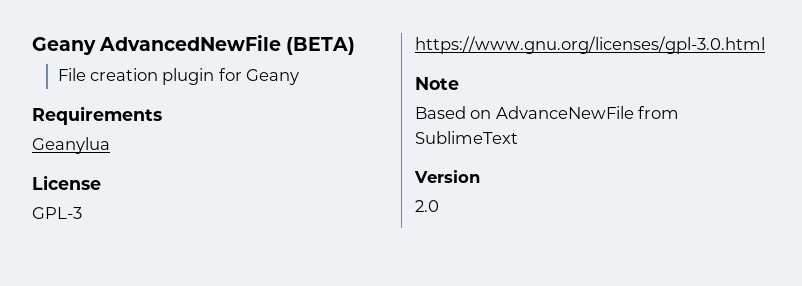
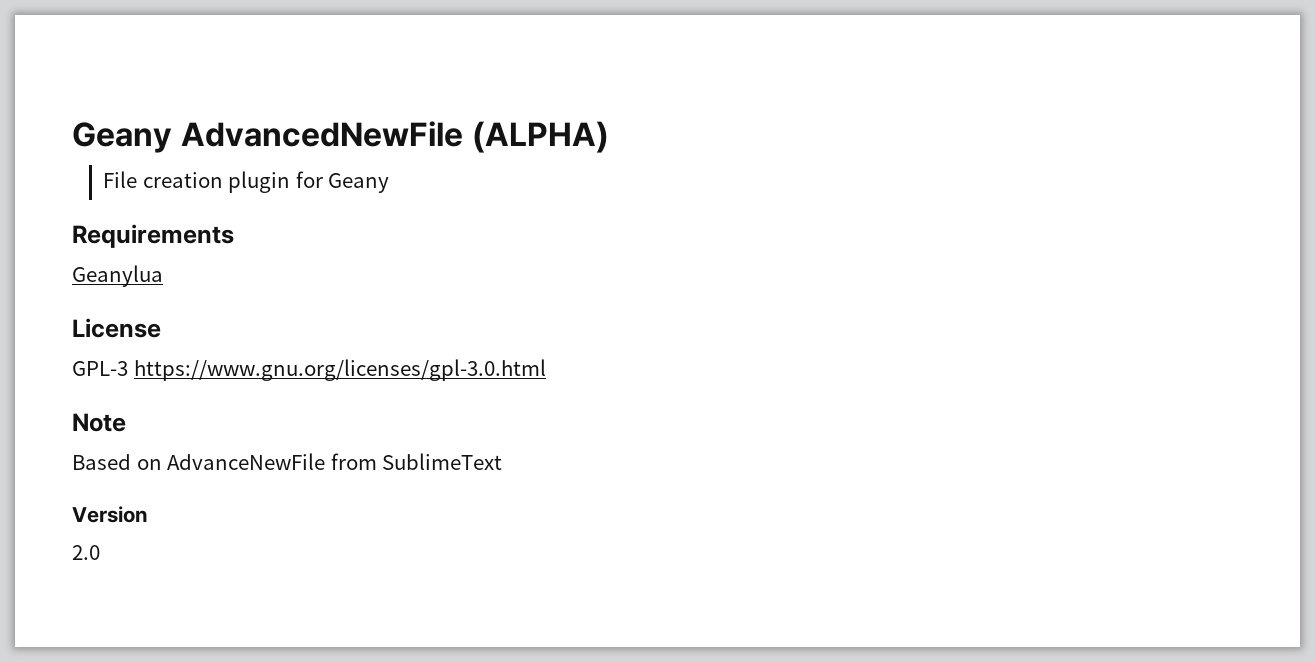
[286,37,356,55] (BETA) -> [471,121,609,153] (ALPHA)

